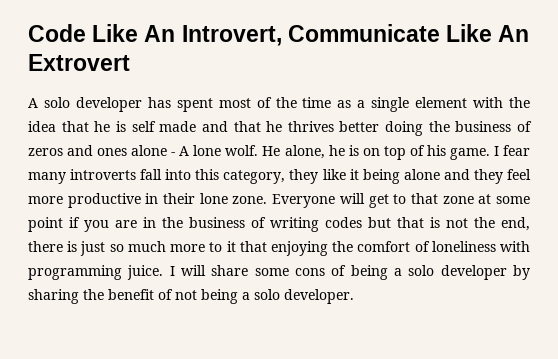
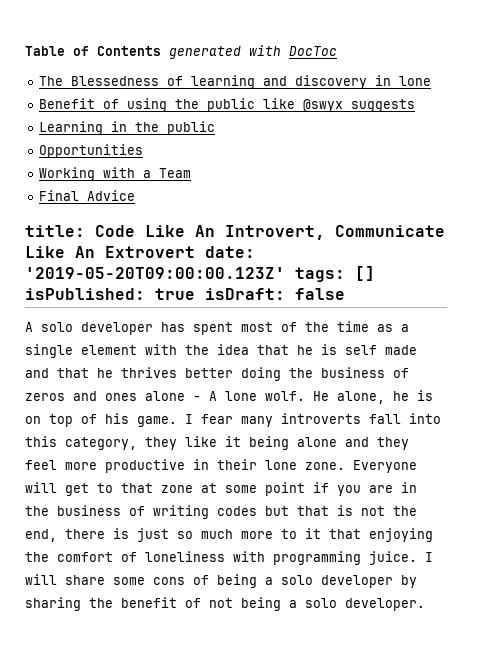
(28, 33) none -> [25,45,337,59] [39,75,432,89] [39,98,416,112] [39,121,216,135] [39,144,144,158] [39,167,192,181] [39,190,136,201] [25,225,85,237] Table of Contents generated with DocToc // The Blessedness of learning and discovery in lone // Benefit of using the public like @swyx suggests // Learning in the public // Opportunities // Working with a Team // Final Advice // title:
(130, 62) none -> [205,246,255,258] [25,266,375,282] [25,288,345,300] date: '2019-05-20T09:00:00.123Z' tags: [] isPublished: true isDraft: false

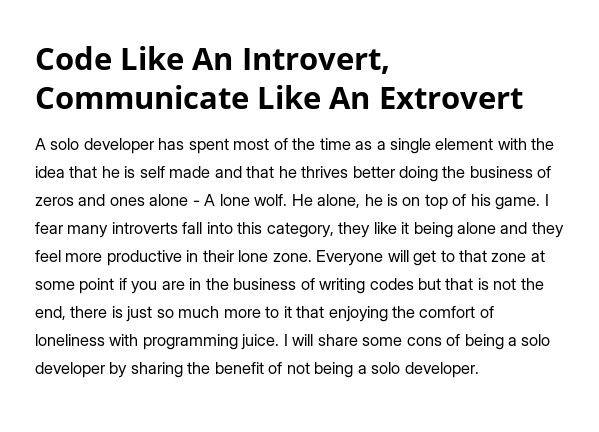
[25,45,337,59] [39,75,432,89] [39,98,416,112] [39,121,216,135] [39,144,144,158] [39,167,192,181] [39,190,136,201] [25,225,85,237] Table of Contents generated with DocToc // The Blessedness of learning and discovery in lone // Benefit of using the public like @swyx suggests // Learning in the public // Opportunities // Working with a Team // Final Advice // title: -> (35, 58) none
[205,246,255,258] [25,266,375,282] [25,288,345,300] date: '2019-05-20T09:00:00.123Z' tags: [] isPublished: true isDraft: false -> (523, 98) none

